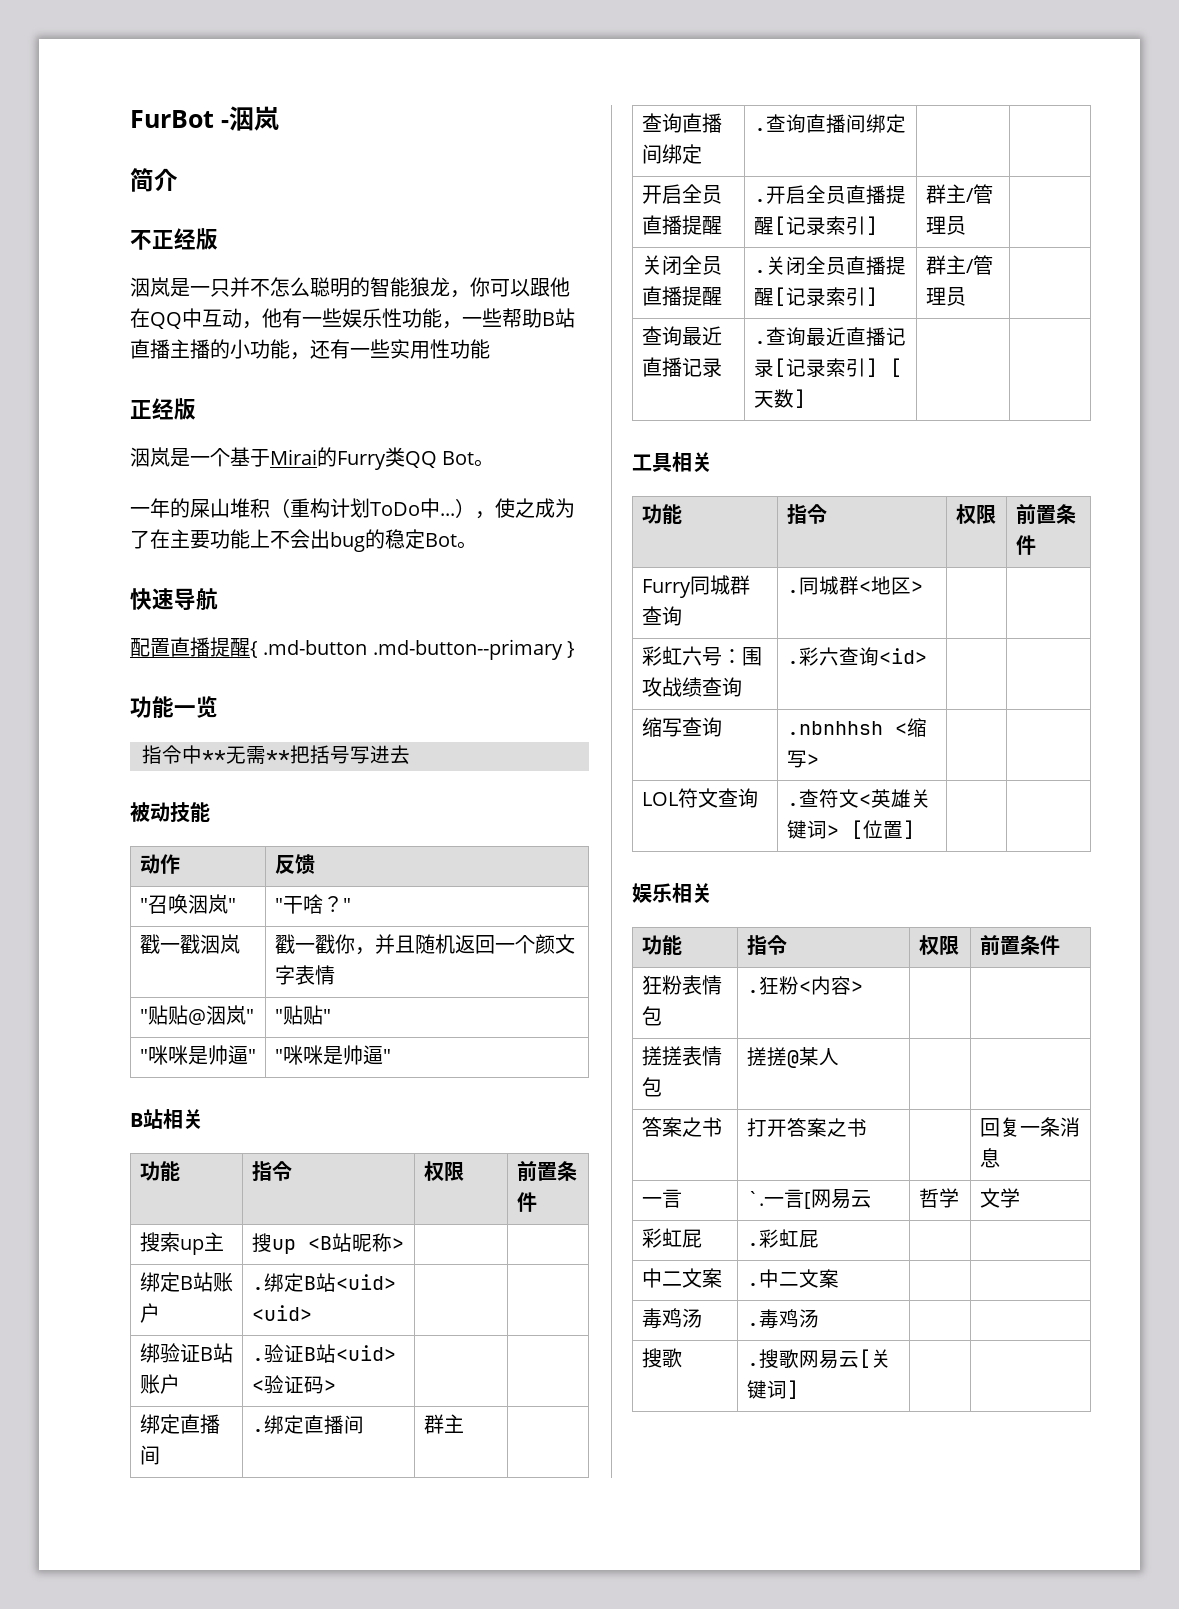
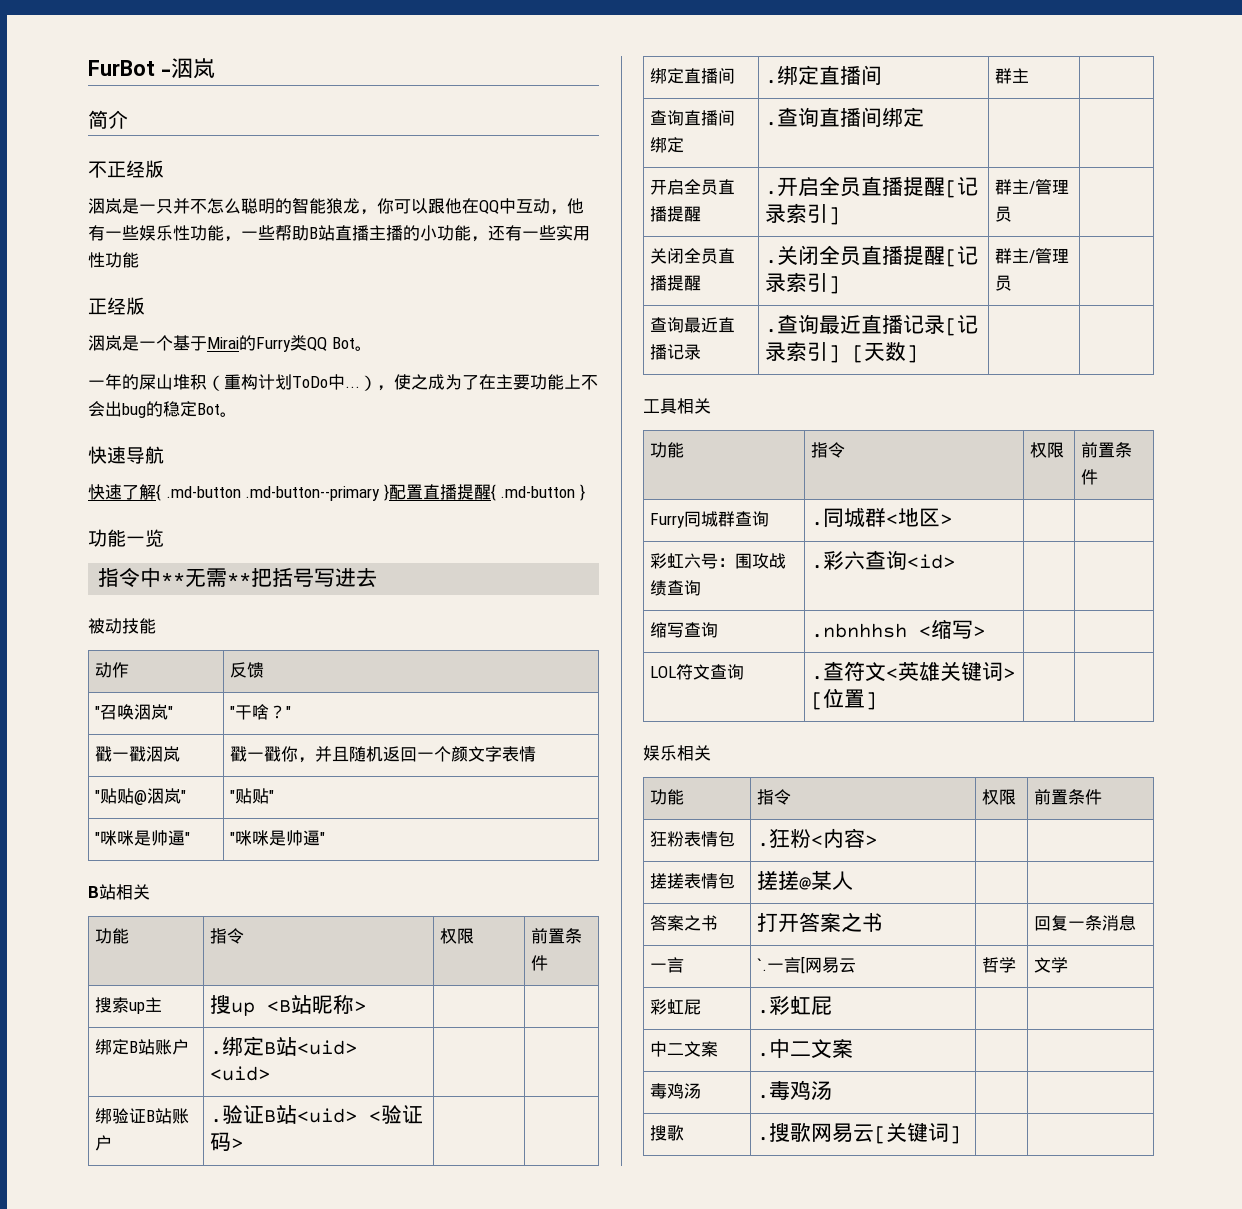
(218, 599) none -> [88,484,389,501] 快速了解{ .md-button .md-button--primary }
[372,639,563,660] .md-button--primary -> (576, 492) none

